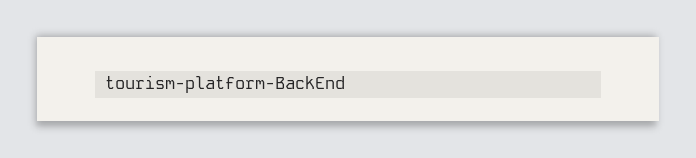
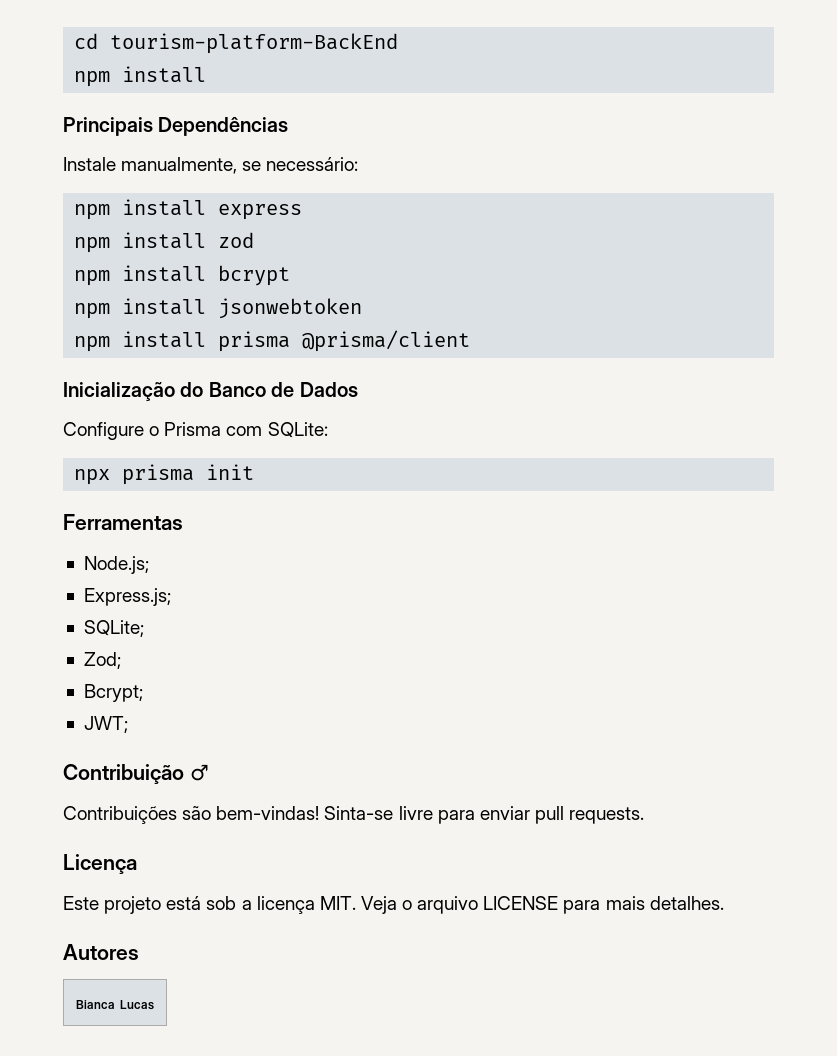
(104, 84) none -> [74,33,99,49] cd
(345, 84) none -> [74,66,207,87] [63,117,289,136] [63,157,359,174] [74,199,303,220] [74,232,255,253] [74,265,291,286] [74,298,363,319] [74,330,471,352] [63,382,358,401] [63,422,328,440] [74,464,255,485] [63,514,183,530] [83,556,149,574] [83,588,171,606] [83,620,144,637] [83,652,121,669] [83,684,143,702] [83,716,128,733] [63,764,209,784] [63,806,645,824] [63,854,137,874] [63,896,724,914] [63,944,139,960] [76,1000,154,1010] // npm install // Principais Dependências // Instale manualmente, se necessário: // npm install express // npm install zod // npm install bcrypt // npm install jsonwebtoken // npm install prisma @prisma/client // Inicialização do Banco de Dados // Configure o Prisma com SQLite: // npx prisma init // Ferramentas // Node.js; // Express.js; // SQLite; // Zod; // Bcrypt; // JWT; // Contribuição ♂ // Contribuições são bem-vindas! Sinta-se livre para enviar pull requests. // Licença // Este projeto está sob a licença MIT. Veja o arquivo LICENSE para mais detalhes. // Autores // Bianca Lucas

